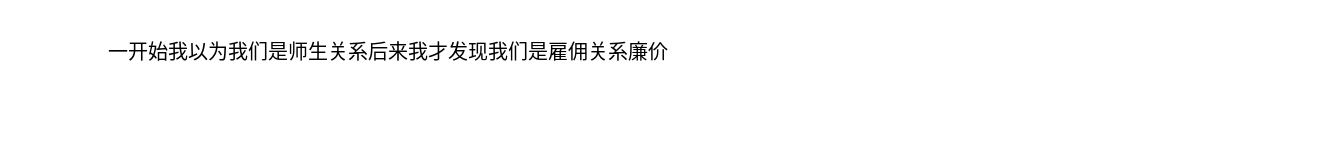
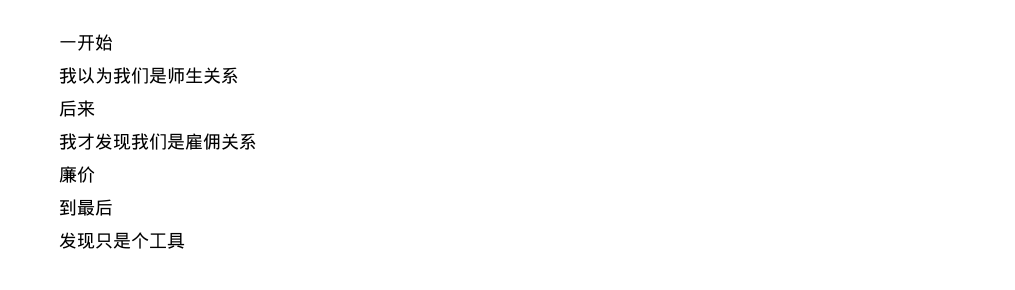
(168, 51) none -> (113, 42) //
(368, 51) none -> (239, 75) //
(408, 51) none -> (95, 108) //
(628, 51) none -> (257, 141) //
(668, 51) none -> [59,199,113,216] [59,232,185,249] // 到最后 // 发现只是个工具

